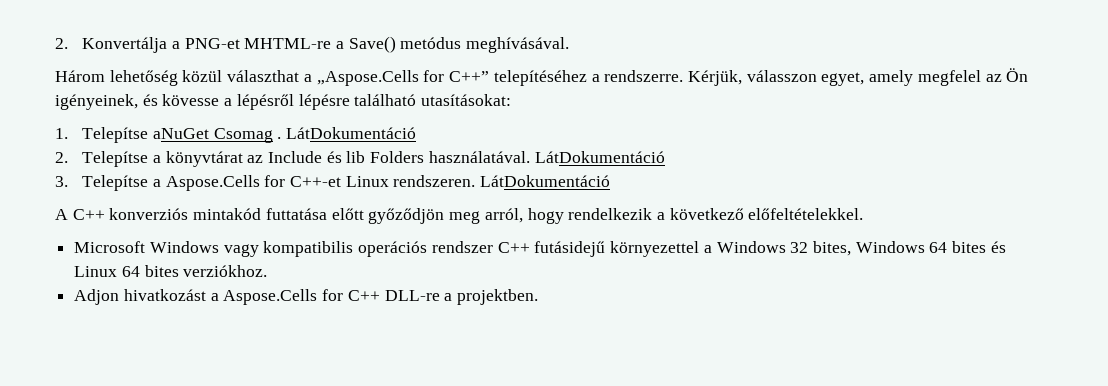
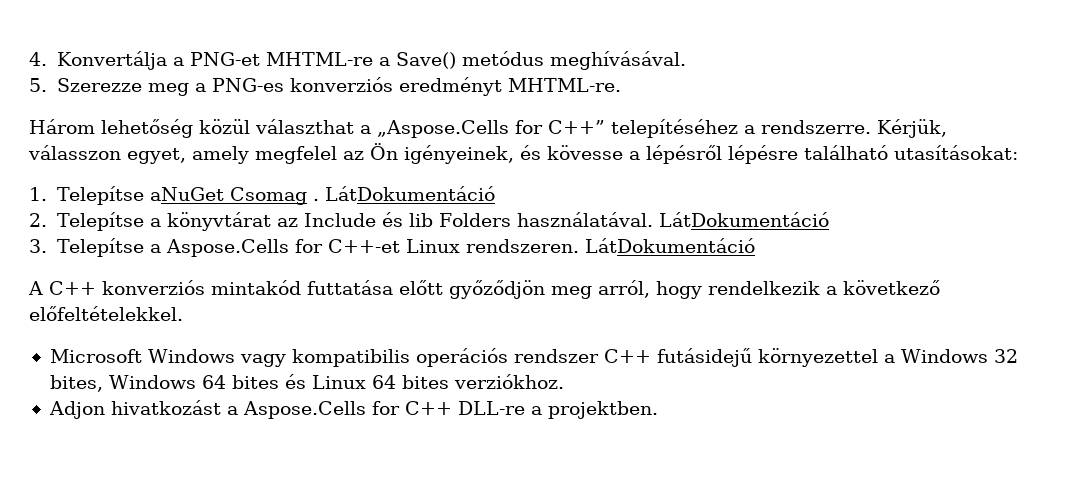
[55,38,68,49] 2. -> [29,52,47,66] 4.
(570, 45) none -> [29,77,621,96] // 5. Szerezze meg a PNG-es konverziós eredményt MHTML-re.

